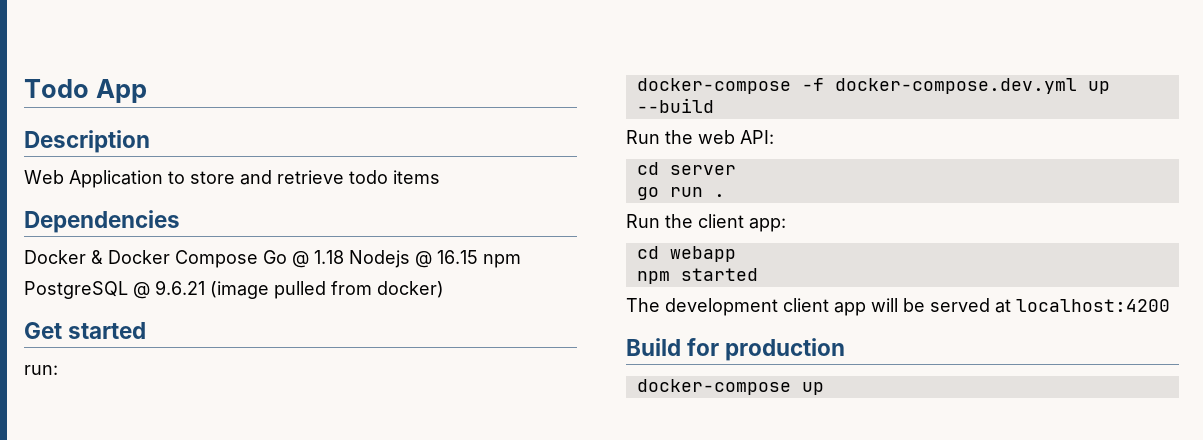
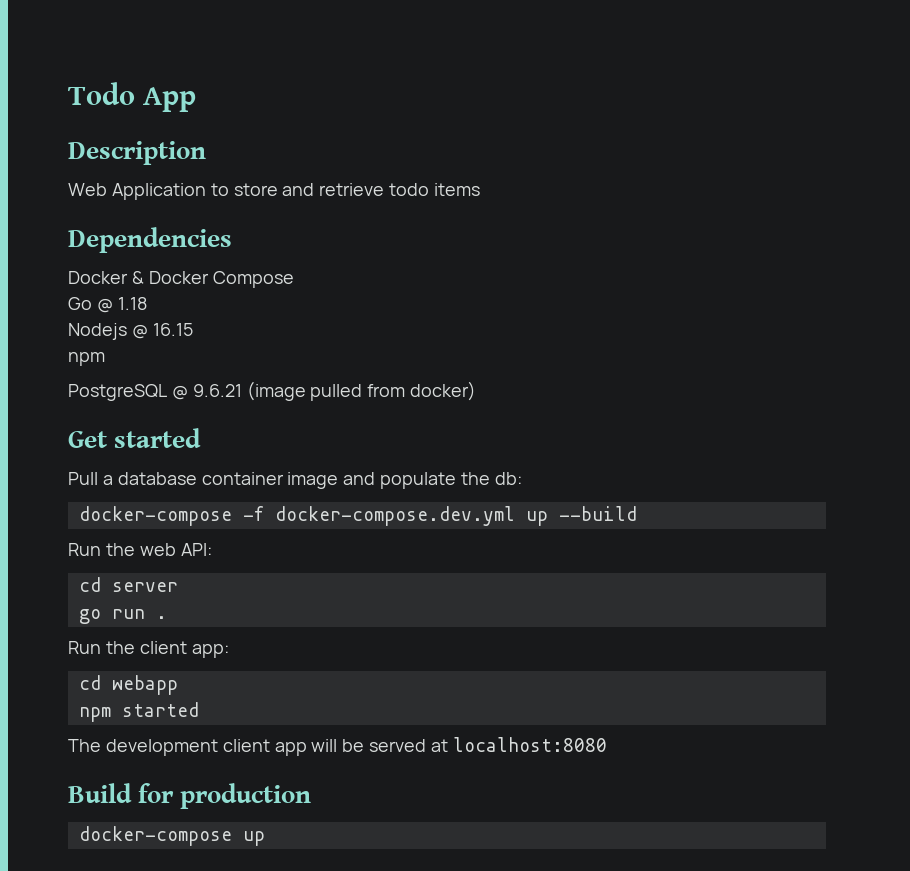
(258, 259) none -> (294, 279) //
(344, 257) none -> (147, 303) //
(478, 257) none -> (193, 329) //
[24,365,58,375] run: -> [68,472,522,489] Pull a database container image and populate the db:
[1016,299,1170,312] localhost:4200 -> [452,737,607,752] localhost:8080

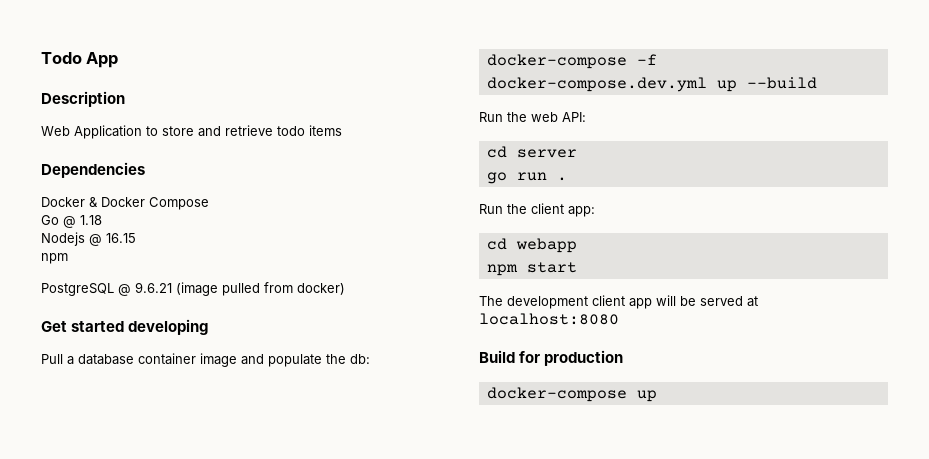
(202, 438) none -> [128,319,209,335] developing
[121,702,199,717] started -> [526,262,577,273] start

